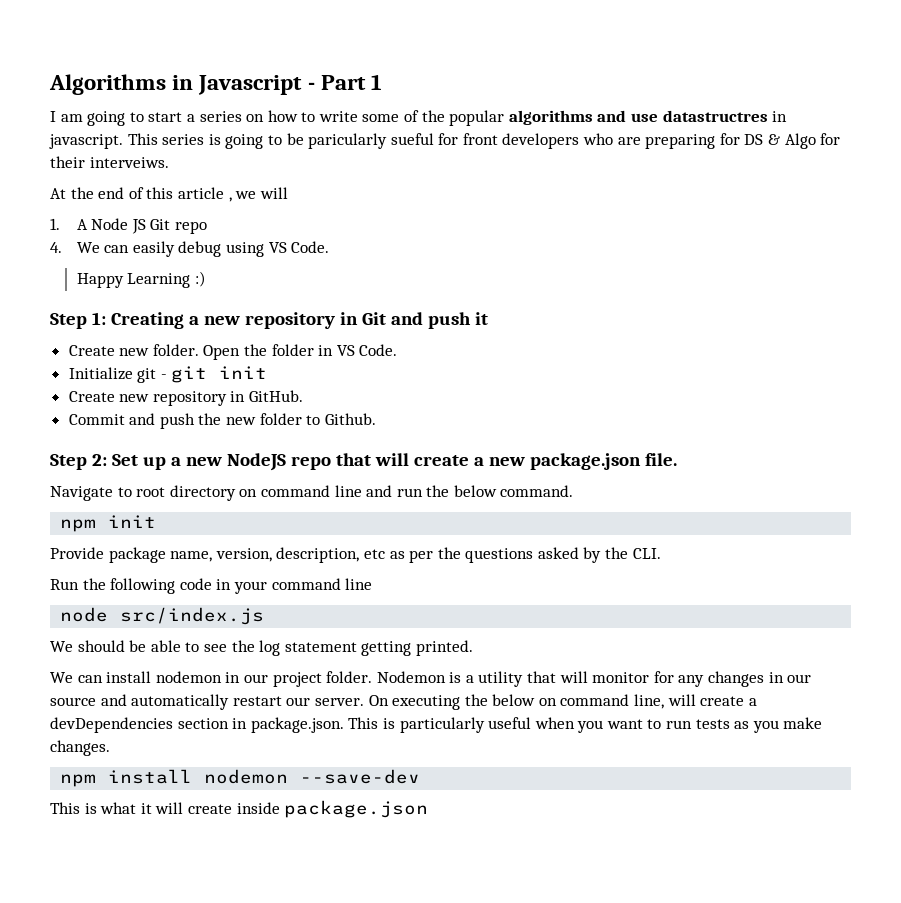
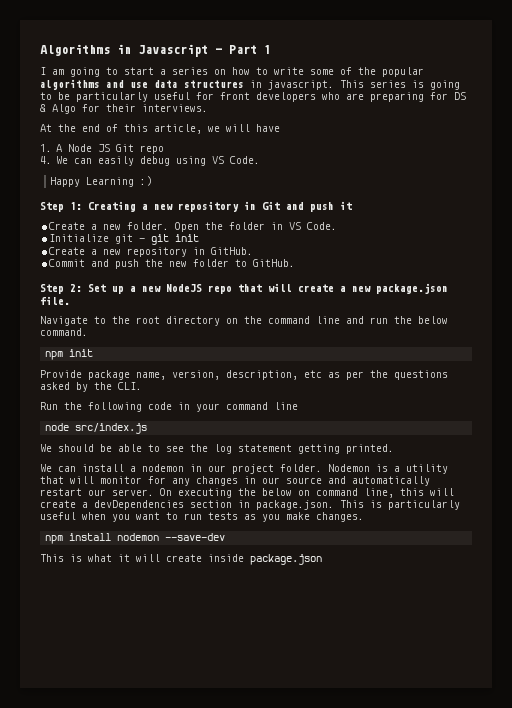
[662,110,768,122] datastructres -> [154,80,244,88] data structures
[308,133,434,149] paricularly sueful -> [76,92,190,102] particularly useful
[89,157,169,168] interveiws. -> [142,104,208,112] interviews.
[177,187,232,202] article , -> [154,124,202,134] article,
(288, 193) none -> [256,124,280,132] have
(115, 350) none -> [91,224,98,230] a
(115, 396) none -> [91,249,98,255] a
[324,413,376,425] Github. -> [253,259,296,267] GitHub.
(132, 492) none -> [112,316,130,324] the
(258, 493) none -> [244,316,262,324] the
(152, 677) none -> [130,466,136,472] a
(665, 701) none -> [400,488,424,496] this

